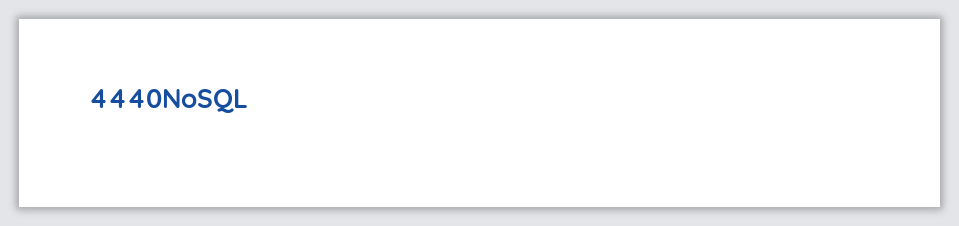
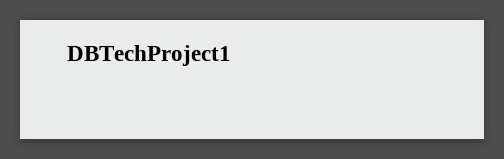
[89,89,248,113] 4440NoSQL -> [67,45,231,66] DBTechProject1

